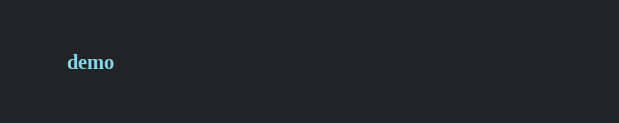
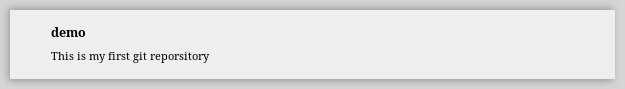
(114, 61) none -> [51,52,210,63] // This is my first git reporsitory

